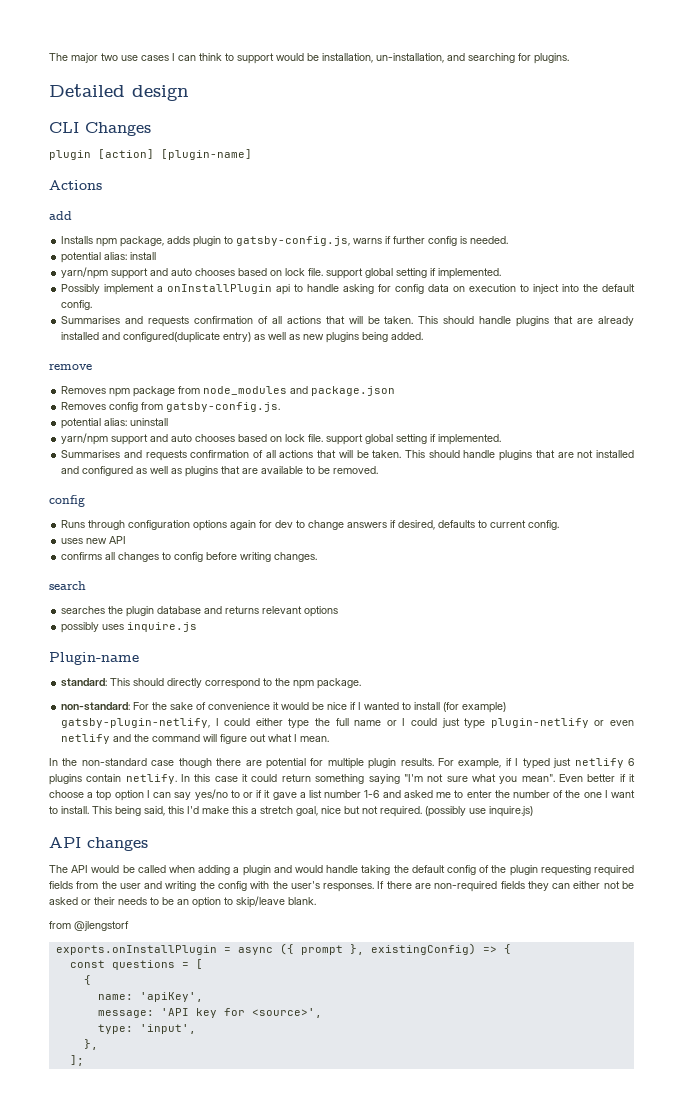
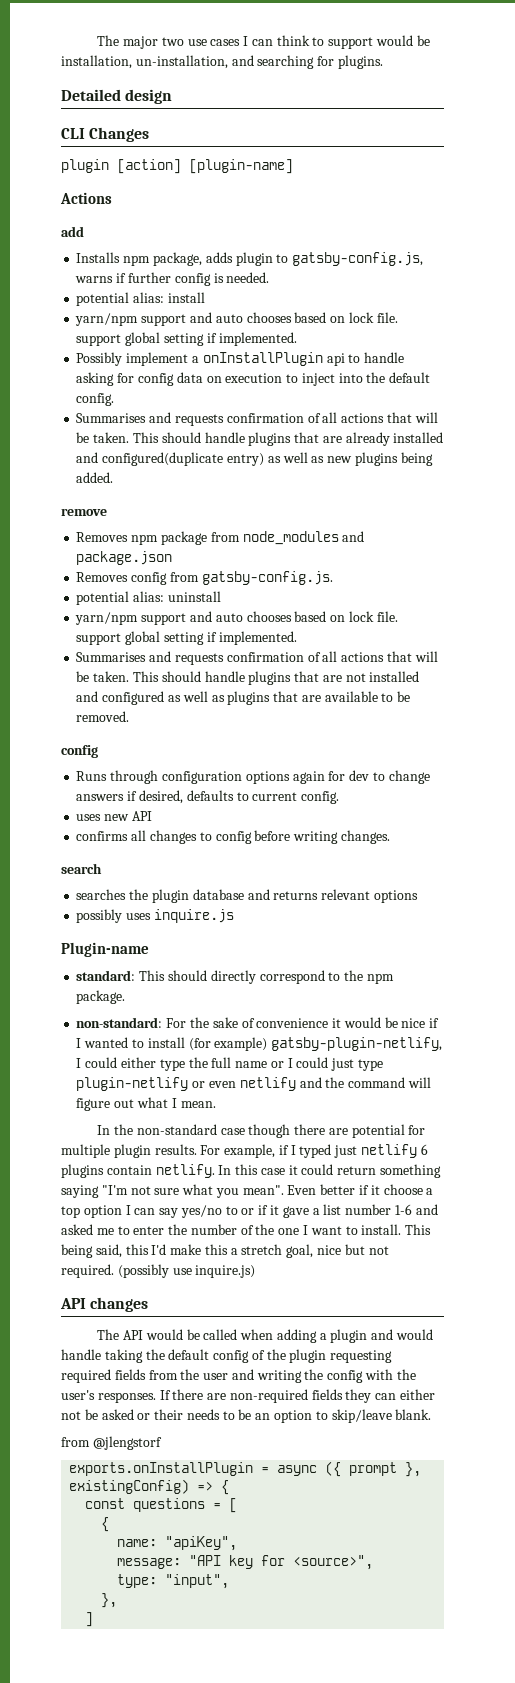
[139,992,203,1002] 'apiKey', -> [165,1536,238,1551] "apiKey",
[160,1008,189,1016] 'API -> [189,1555,222,1566] "API
[251,1008,322,1018] <source>', -> [293,1555,374,1570] <source>",
[139,1024,196,1034] 'input', -> [165,1574,230,1589] "input",
[69,1055,84,1066] ]; -> [85,1612,94,1627] ]

